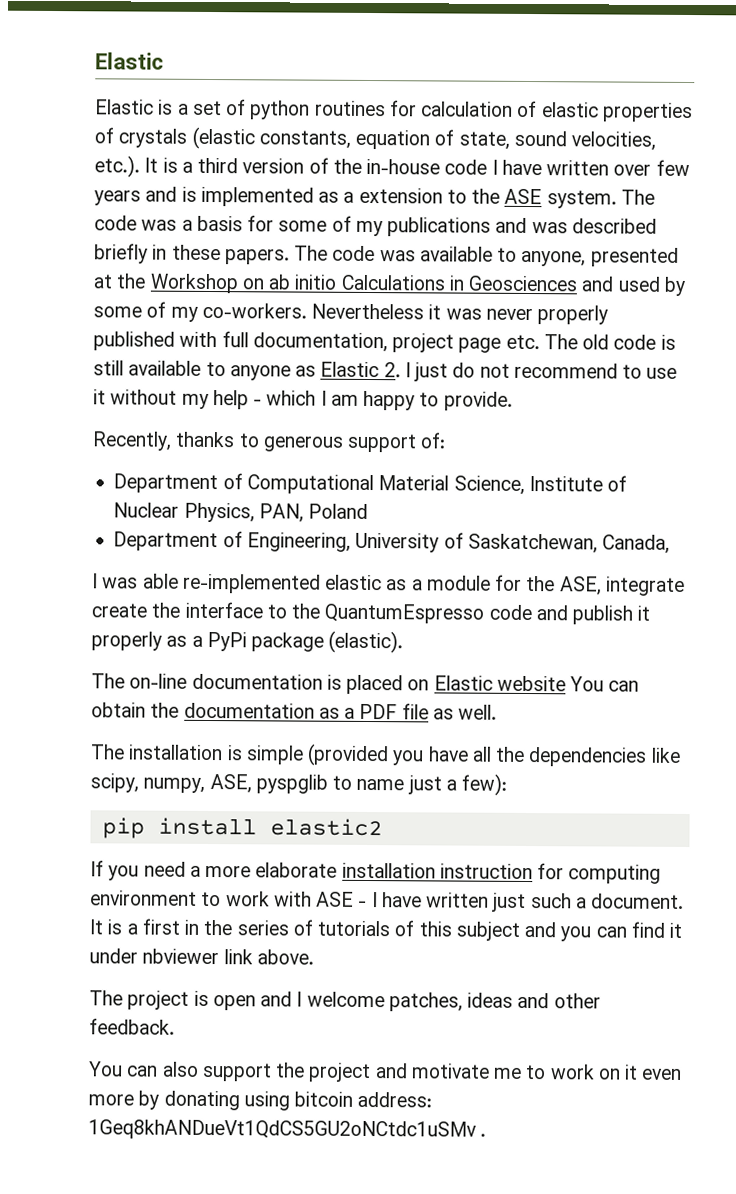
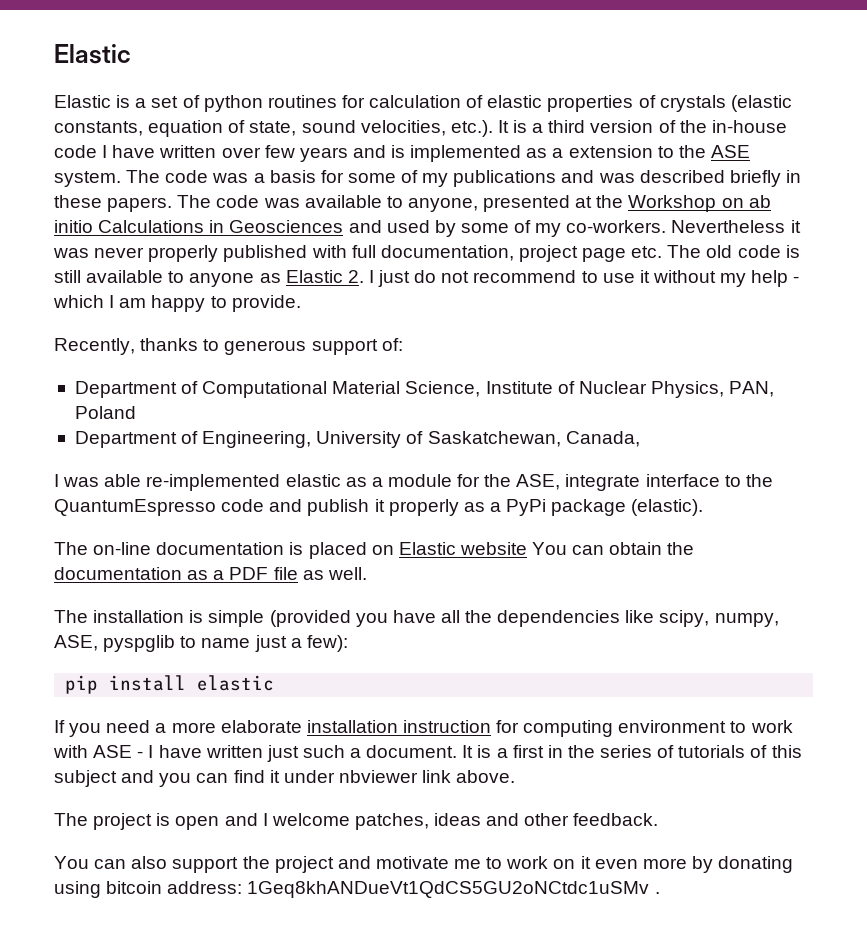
[91,602,181,618] create the -> (641, 482) none
[269,818,383,837] elastic2 -> [197,675,275,691] elastic

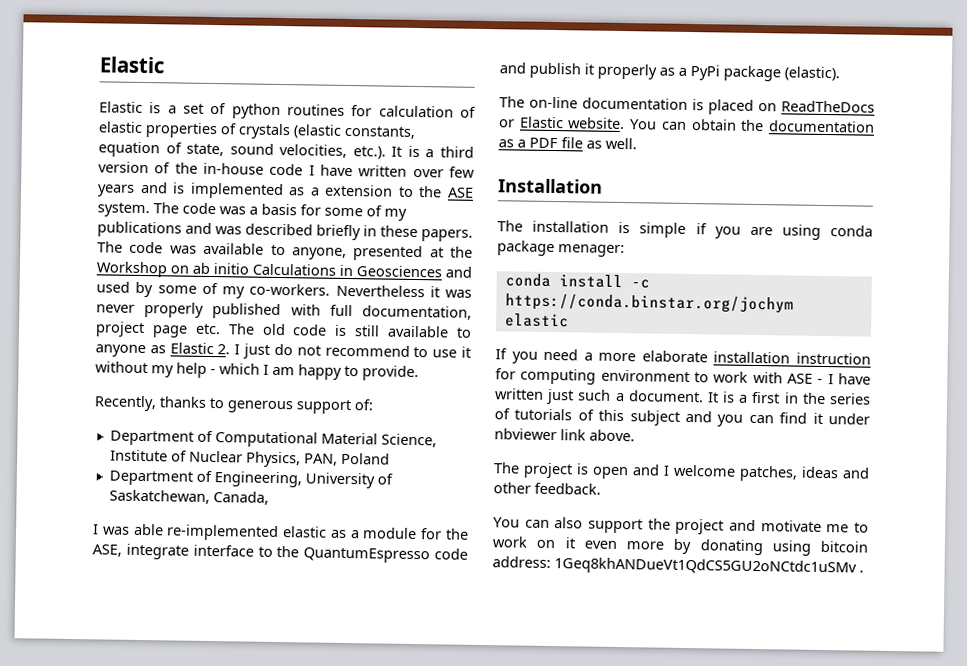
[398,542,527,555] Elastic website -> [781,100,875,113] [499,116,626,130] ReadTheDocs or Elastic website.
(367, 573) none -> [498,178,603,194] // Installation
[269,610,779,627] [54,635,348,652] [65,675,187,694] (provided you have all the dependencies like scipy, numpy, ASE, pyspglib to name just a few): // pip install -> [695,223,873,240] [497,240,625,258] [504,273,650,289] [504,293,794,314] if you are using conda package menager: // conda install -c https://conda.binstar.org/jochym

